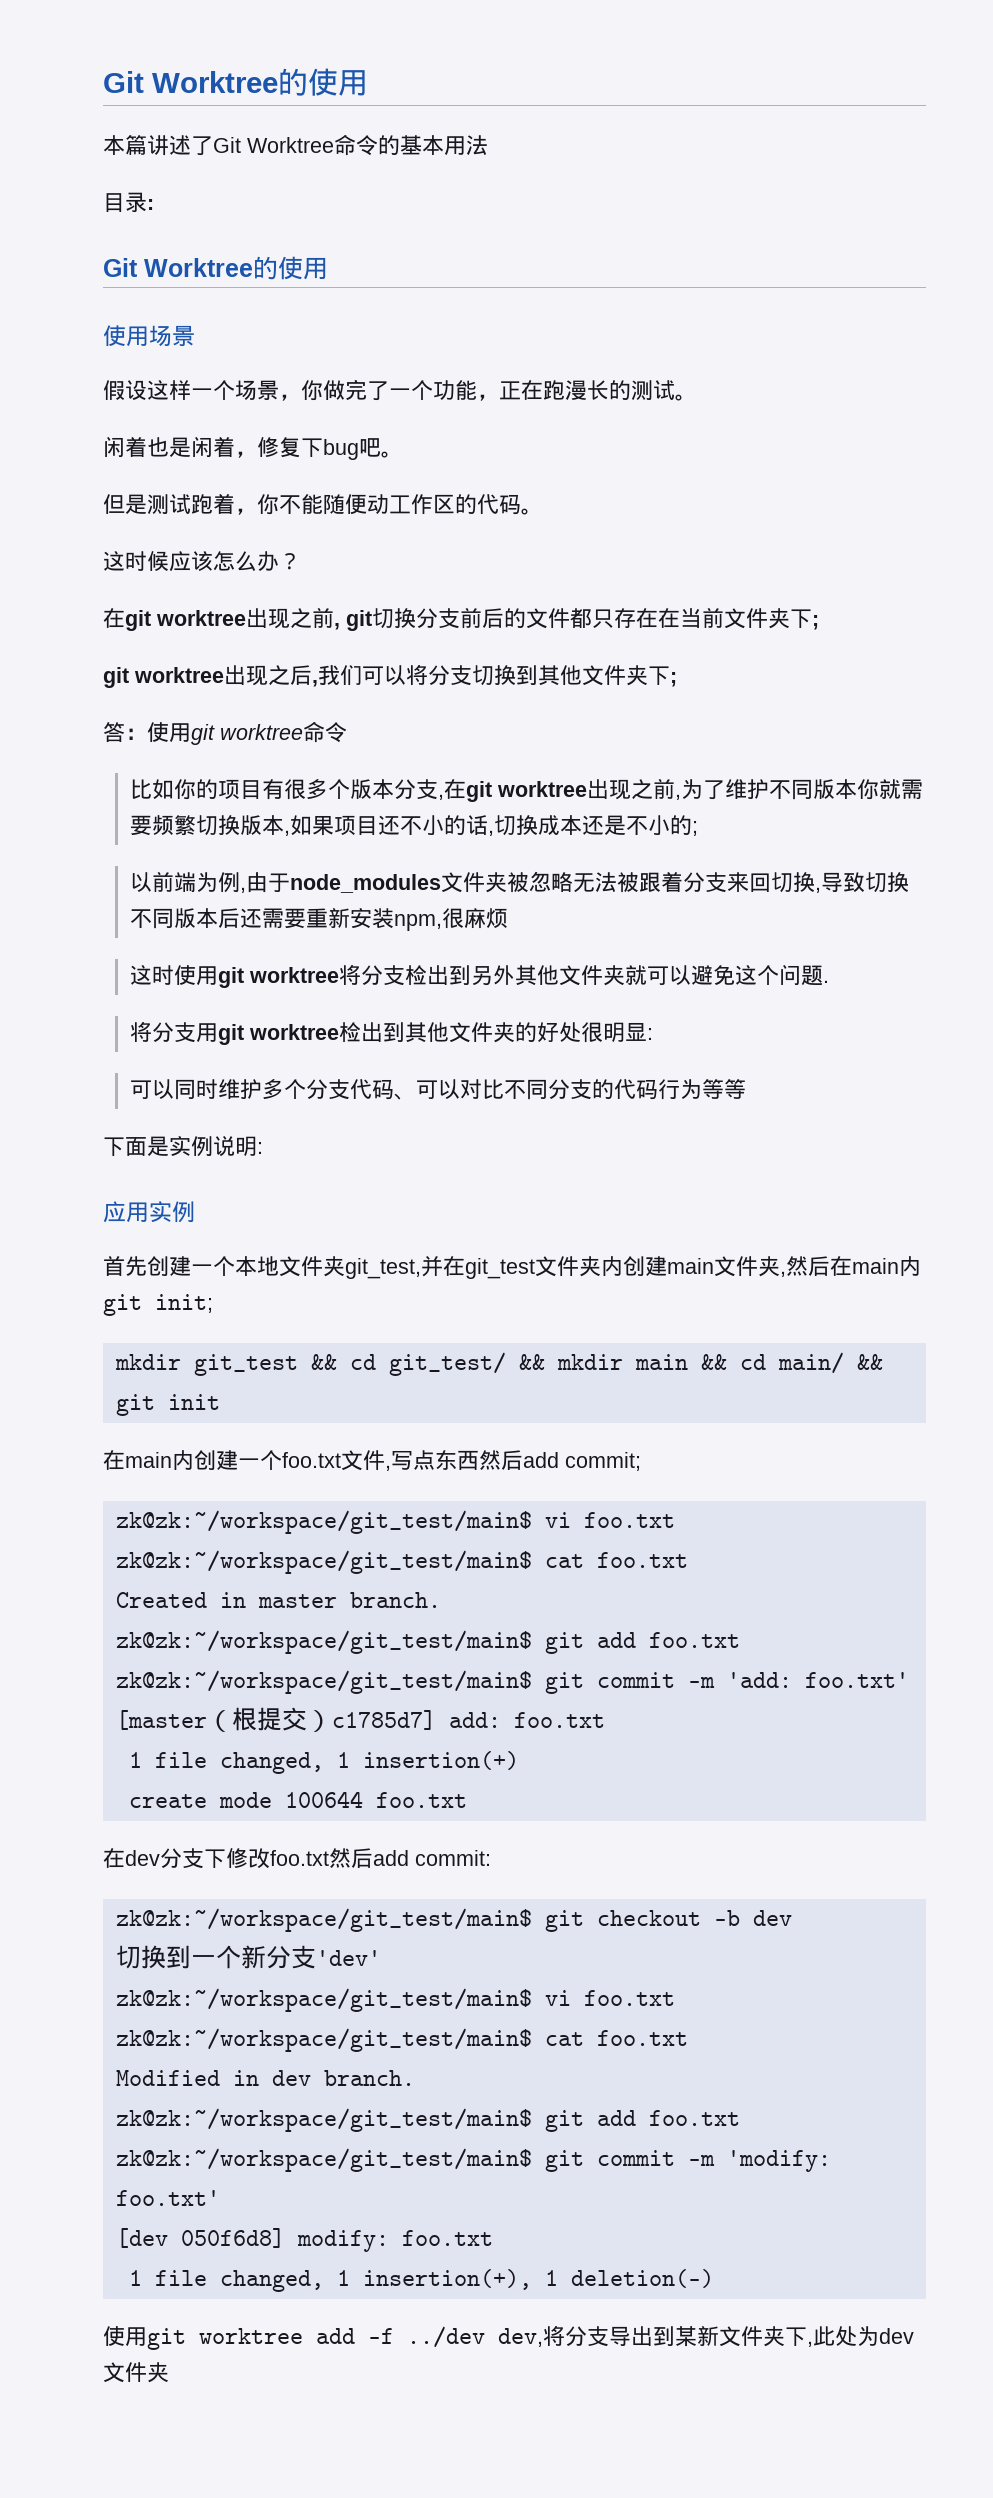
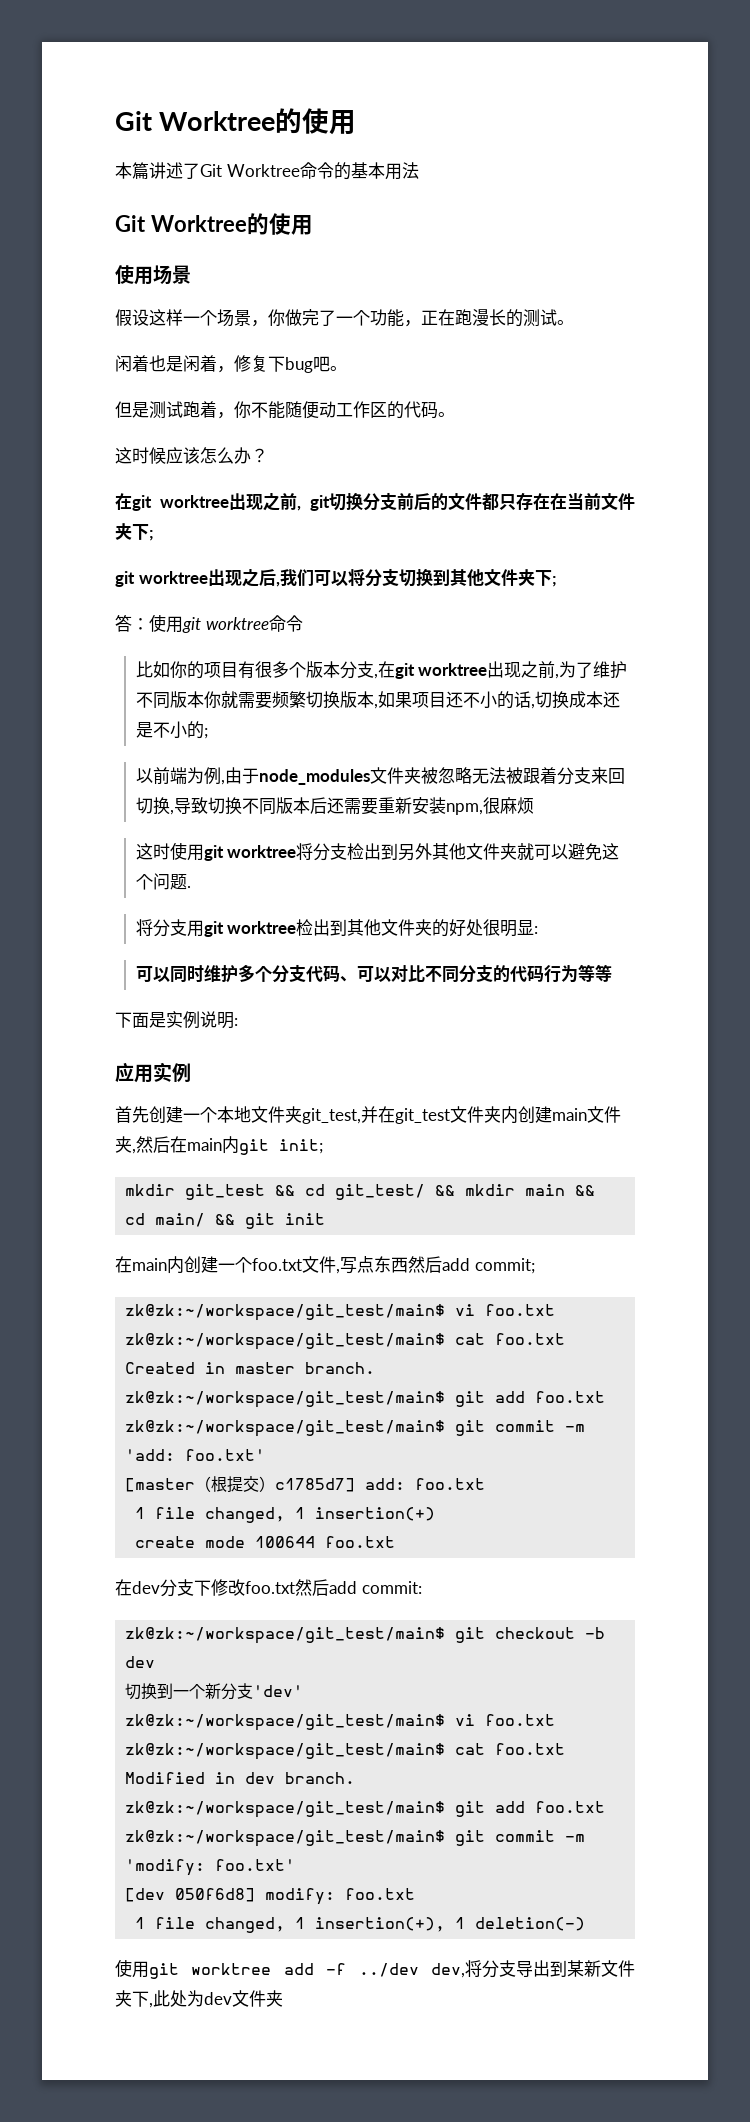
[103,192,154,213] // 目录: -> (419, 170) none

